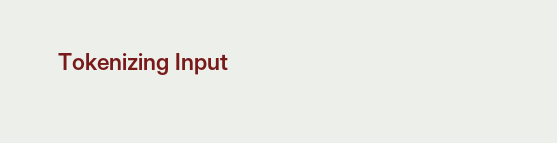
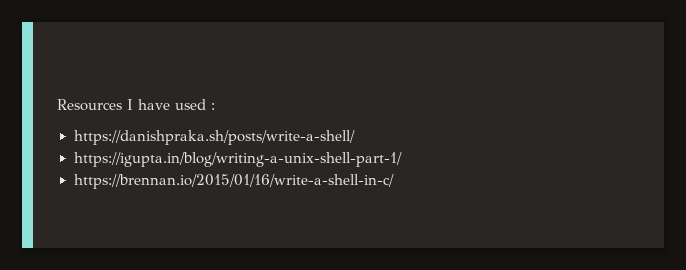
[58,53,229,75] Tokenizing Input -> [57,99,215,111] [73,130,355,145] [73,152,402,167] [73,174,394,189] Resources I have used : // https://danishpraka.sh/posts/write-a-shell/ // https://igupta.in/blog/writing-a-unix-shell-part-1/ // https://brennan.io/2015/01/16/write-a-shell-in-c/

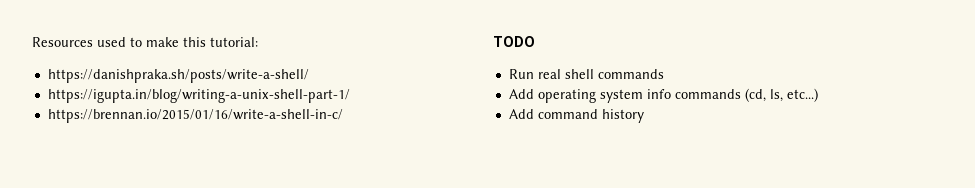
[127,99,215,110] [73,130,355,145] [73,152,402,167] [73,174,394,189] I have used : // https://danishpraka.sh/posts/write-a-shell/ // https://igupta.in/blog/writing-a-unix-shell-part-1/ // https://brennan.io/2015/01/16/write-a-shell-in-c/ -> [97,37,258,47] [47,69,309,83] [47,89,350,103] [47,109,343,123] [493,36,535,47] [508,69,664,79] [508,88,818,103] [508,109,644,123] used to make this tutorial: // https://danishpraka.sh/posts/write-a-shell/ // https://igupta.in/blog/writing-a-unix-shell-part-1/ // https://brennan.io/2015/01/16/write-a-shell-in-c/ // TODO // Run real shell commands // Add operating system info commands (cd, ls, etc...) // Add command history

